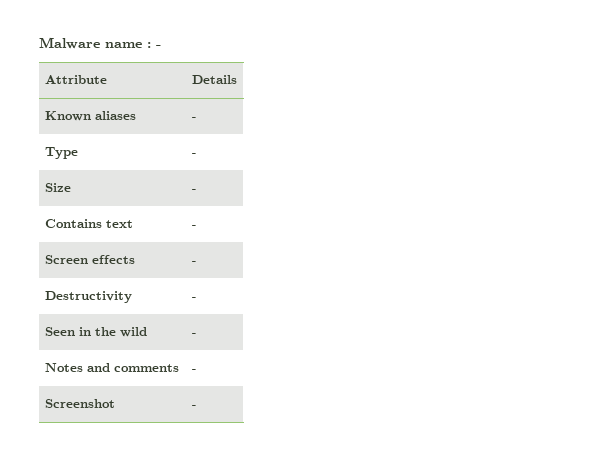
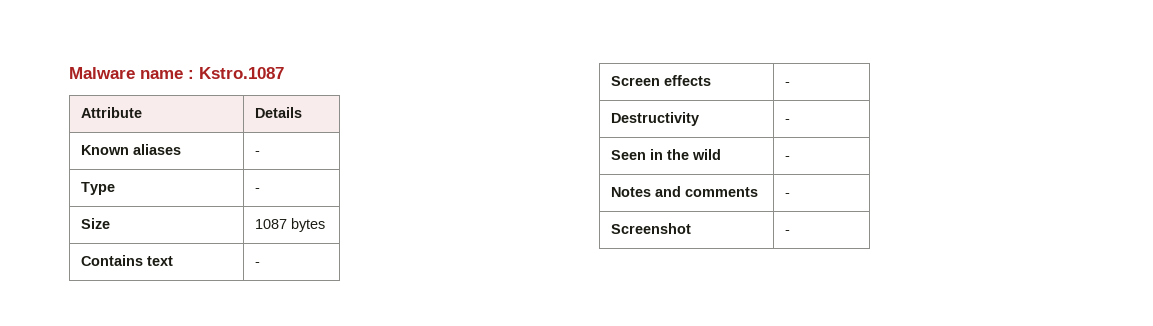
[156,45,161,48] - -> [199,67,284,79] Kstro.1087
[191,189,196,192] - -> [255,218,326,232] 1087 bytes

